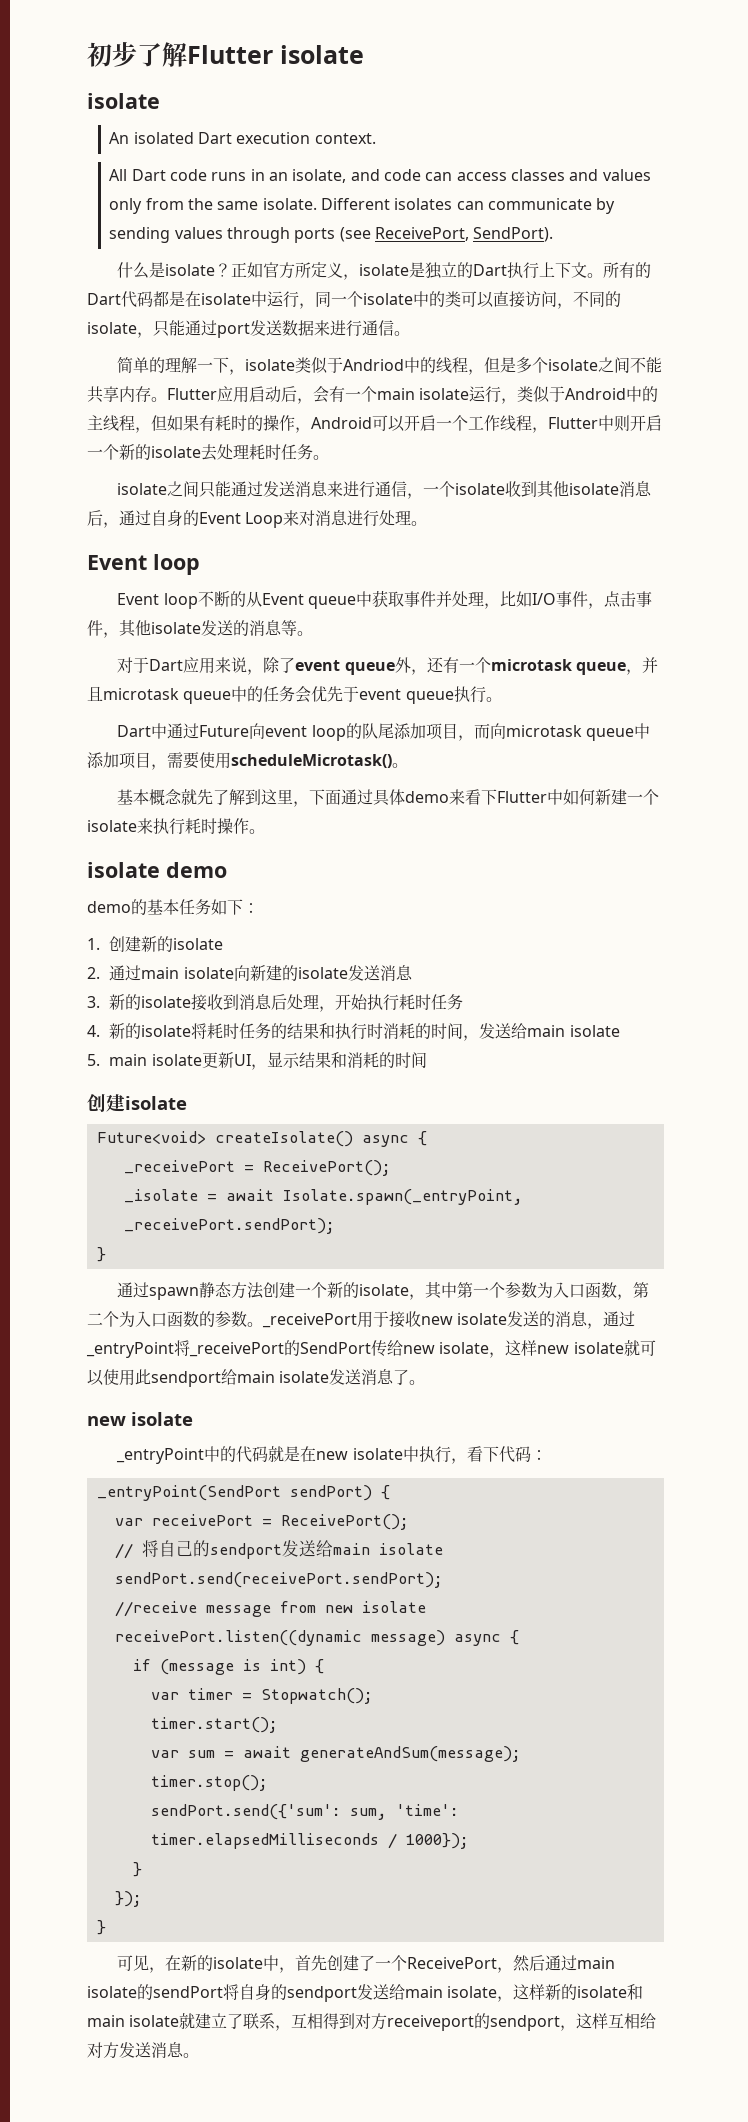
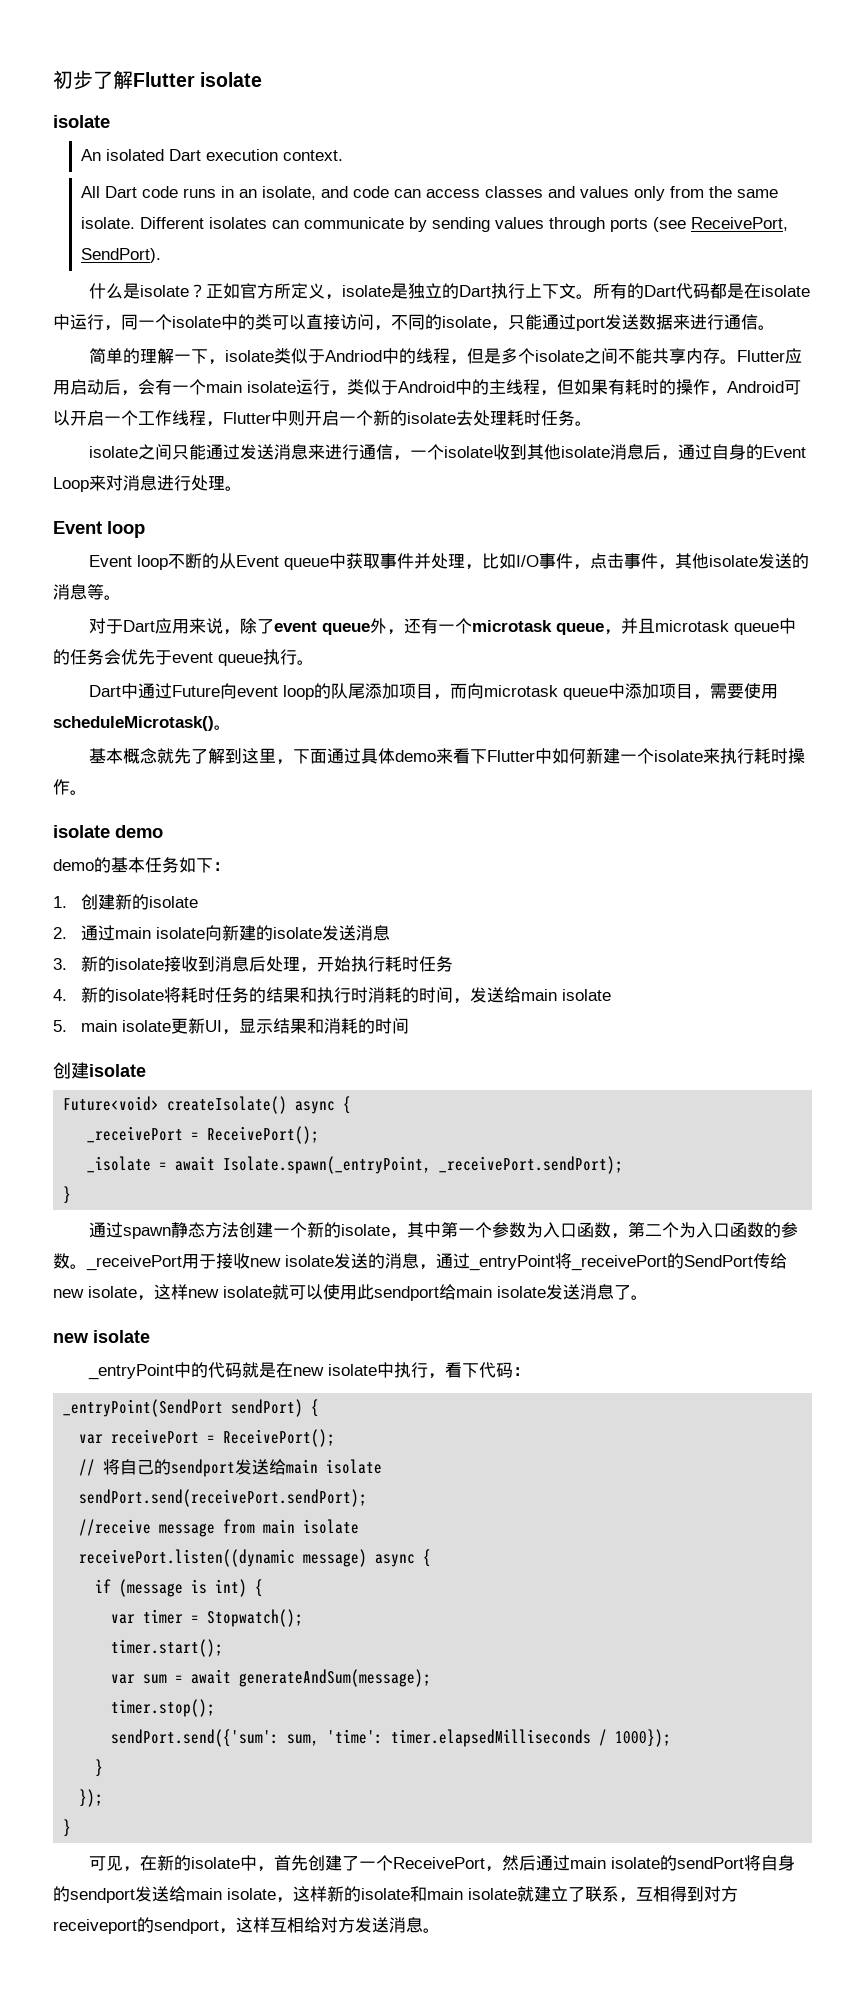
[324,1605,353,1613] new -> [263,1519,296,1534] main

